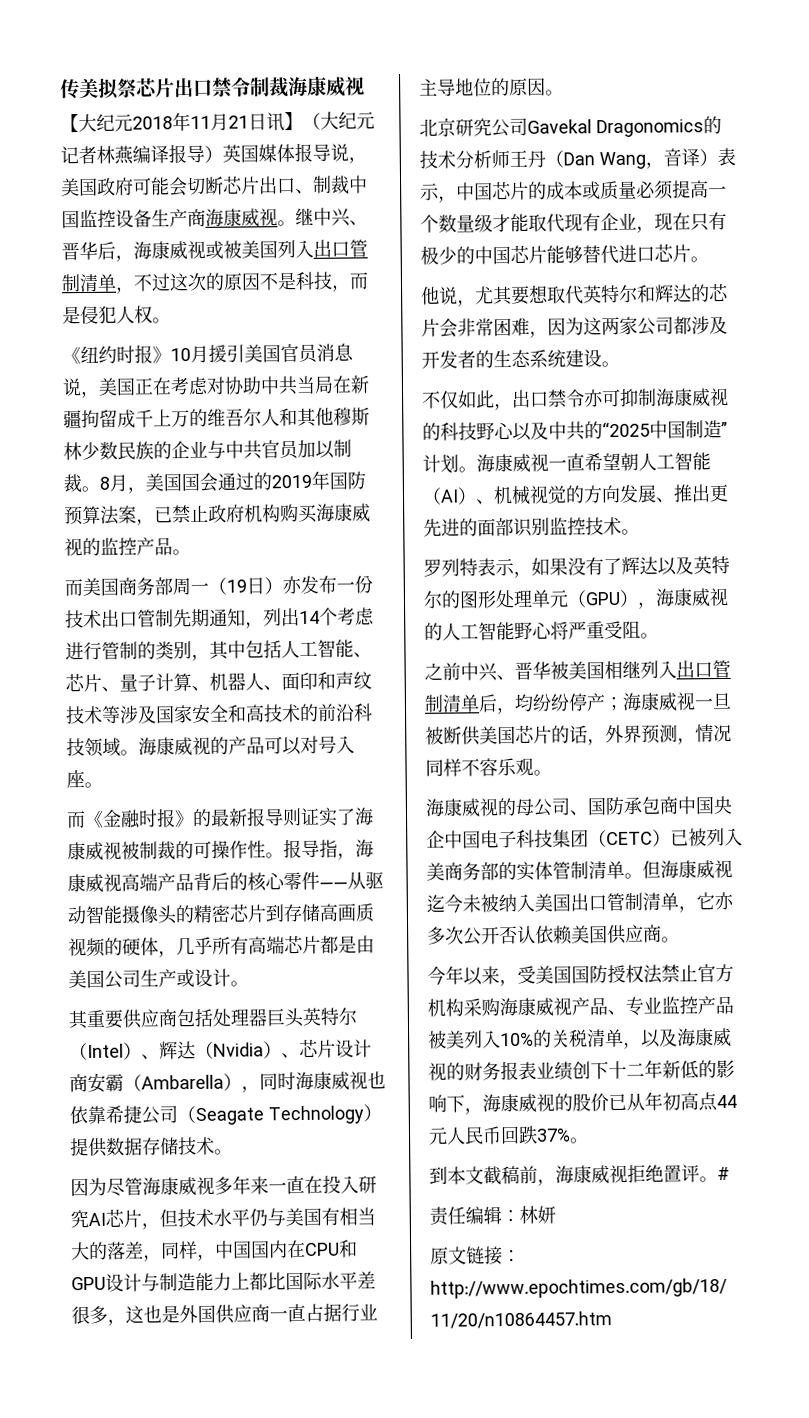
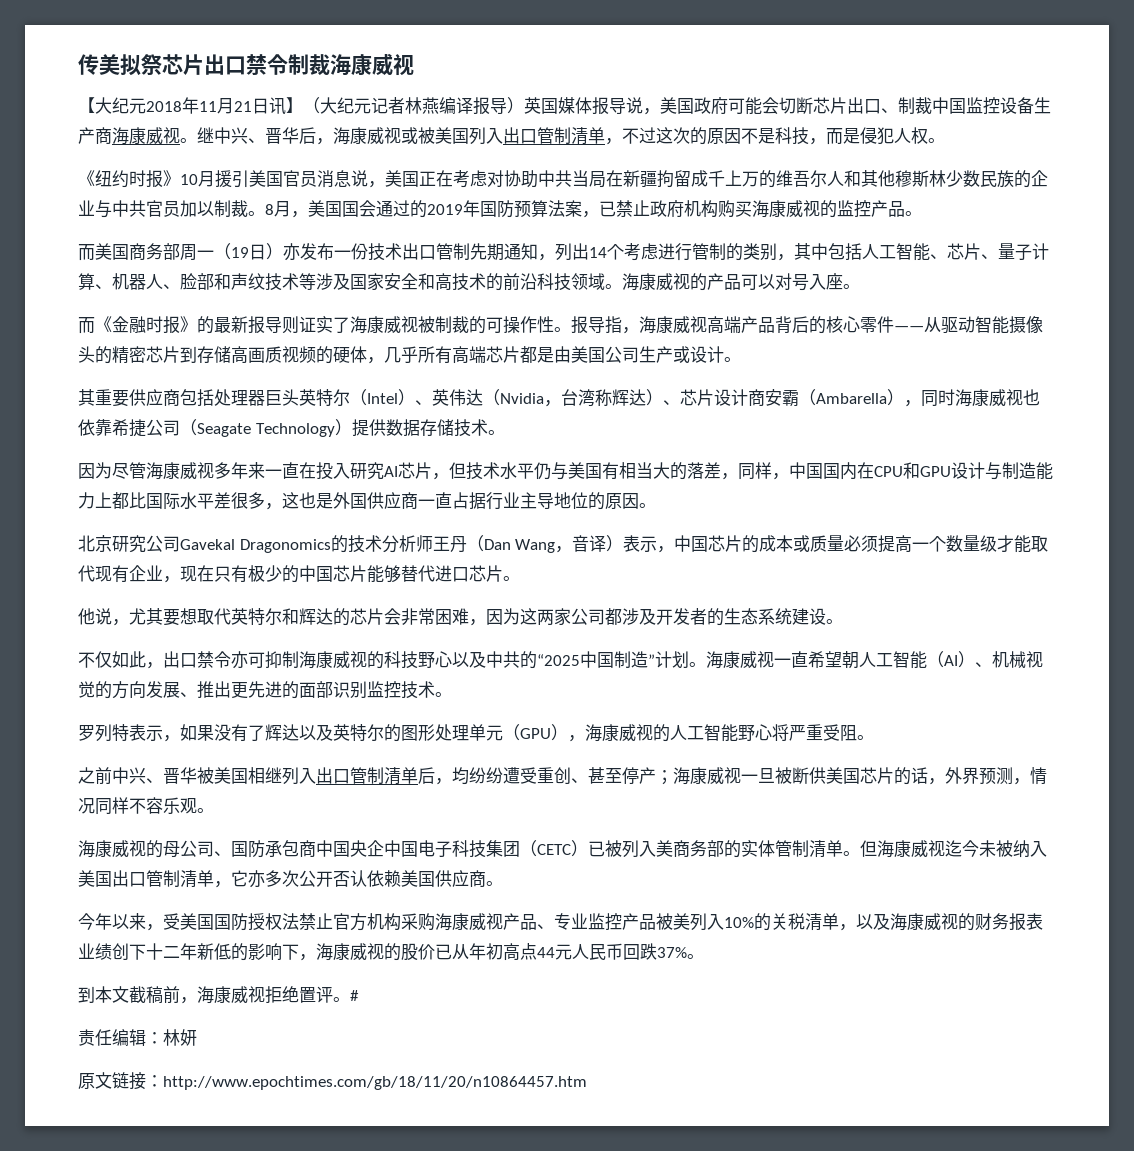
[281,671,318,691] 面印 -> [180,273,214,290] 脸部
[159,1041,178,1060] 辉 -> [432,389,466,406] 英伟
(264, 1049) none -> [544,389,646,407] ，台湾称辉达
(570, 702) none -> [503,767,622,785] 遭受重创、甚至

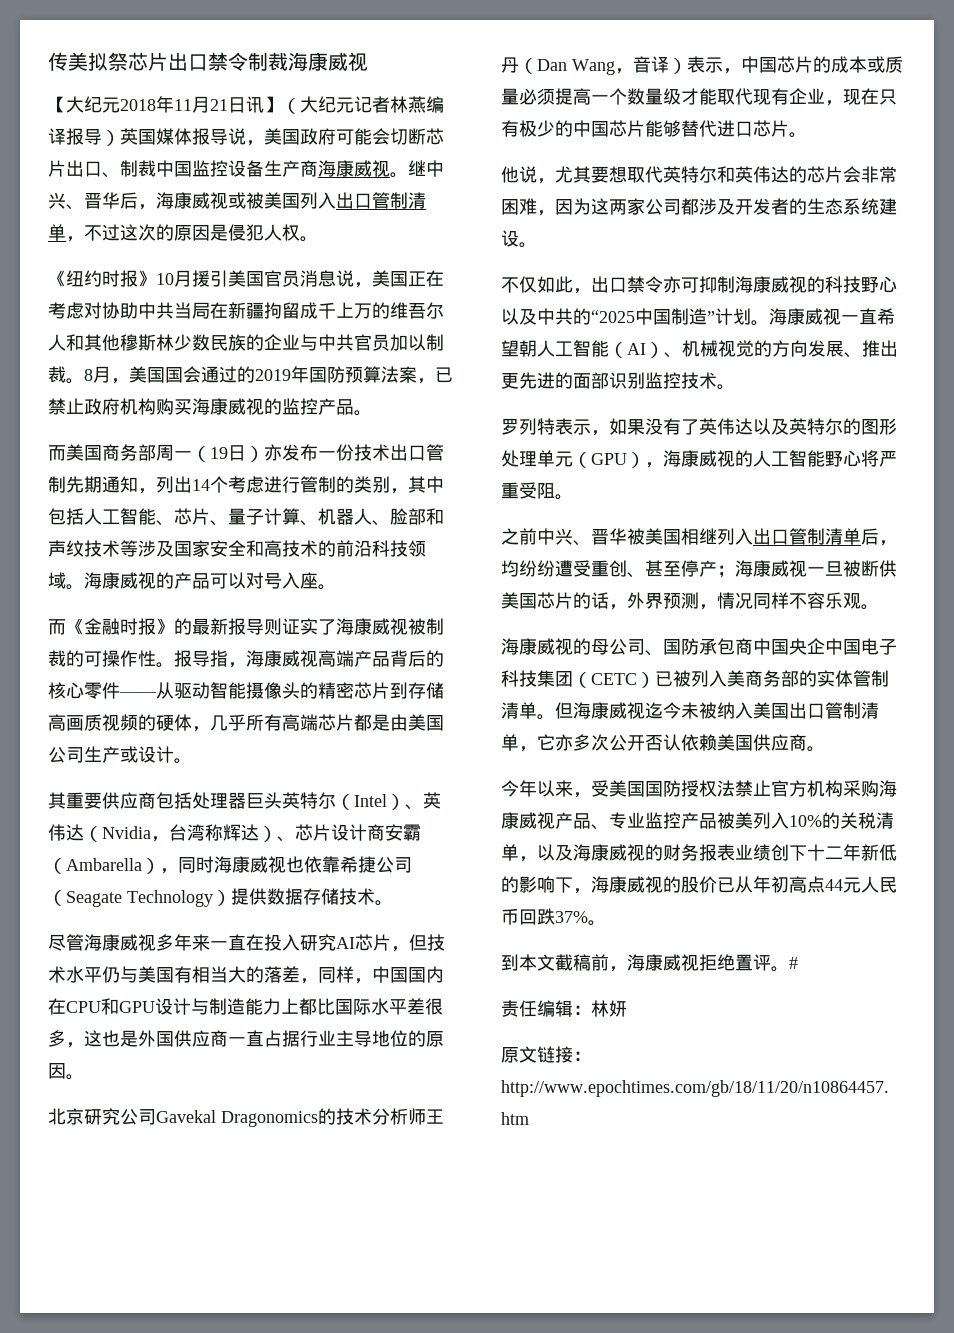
[741,127,843,145] 不是科技，而 -> (210, 233) none
[78,462,112,479] 因为 -> (393, 903) none
[299,608,316,625] 辉 -> [735,166,771,183] 英伟
[265,724,282,741] 辉 -> [699,418,735,435] 英伟

